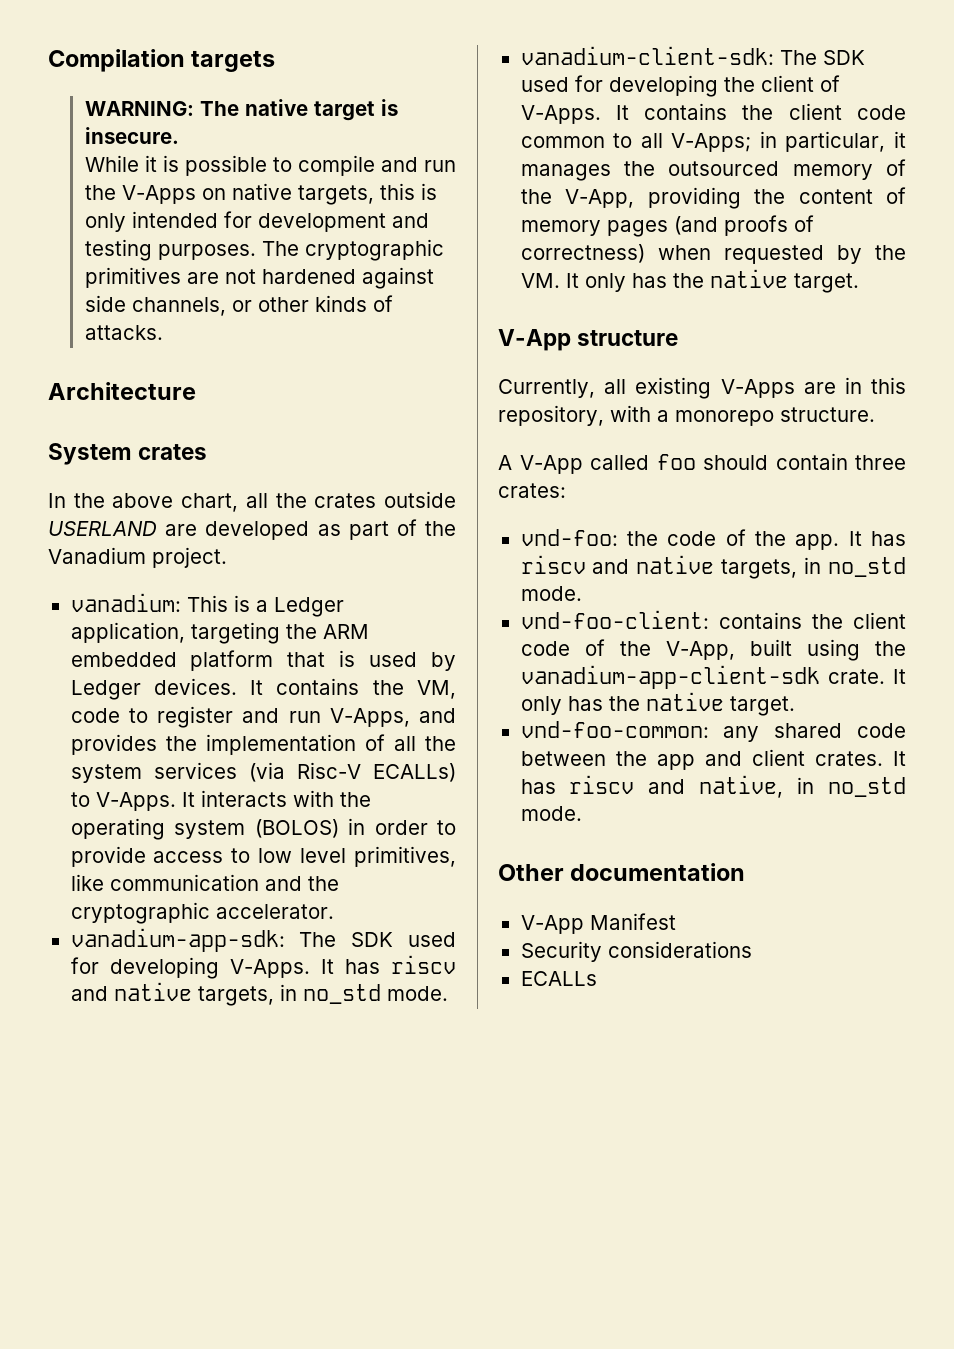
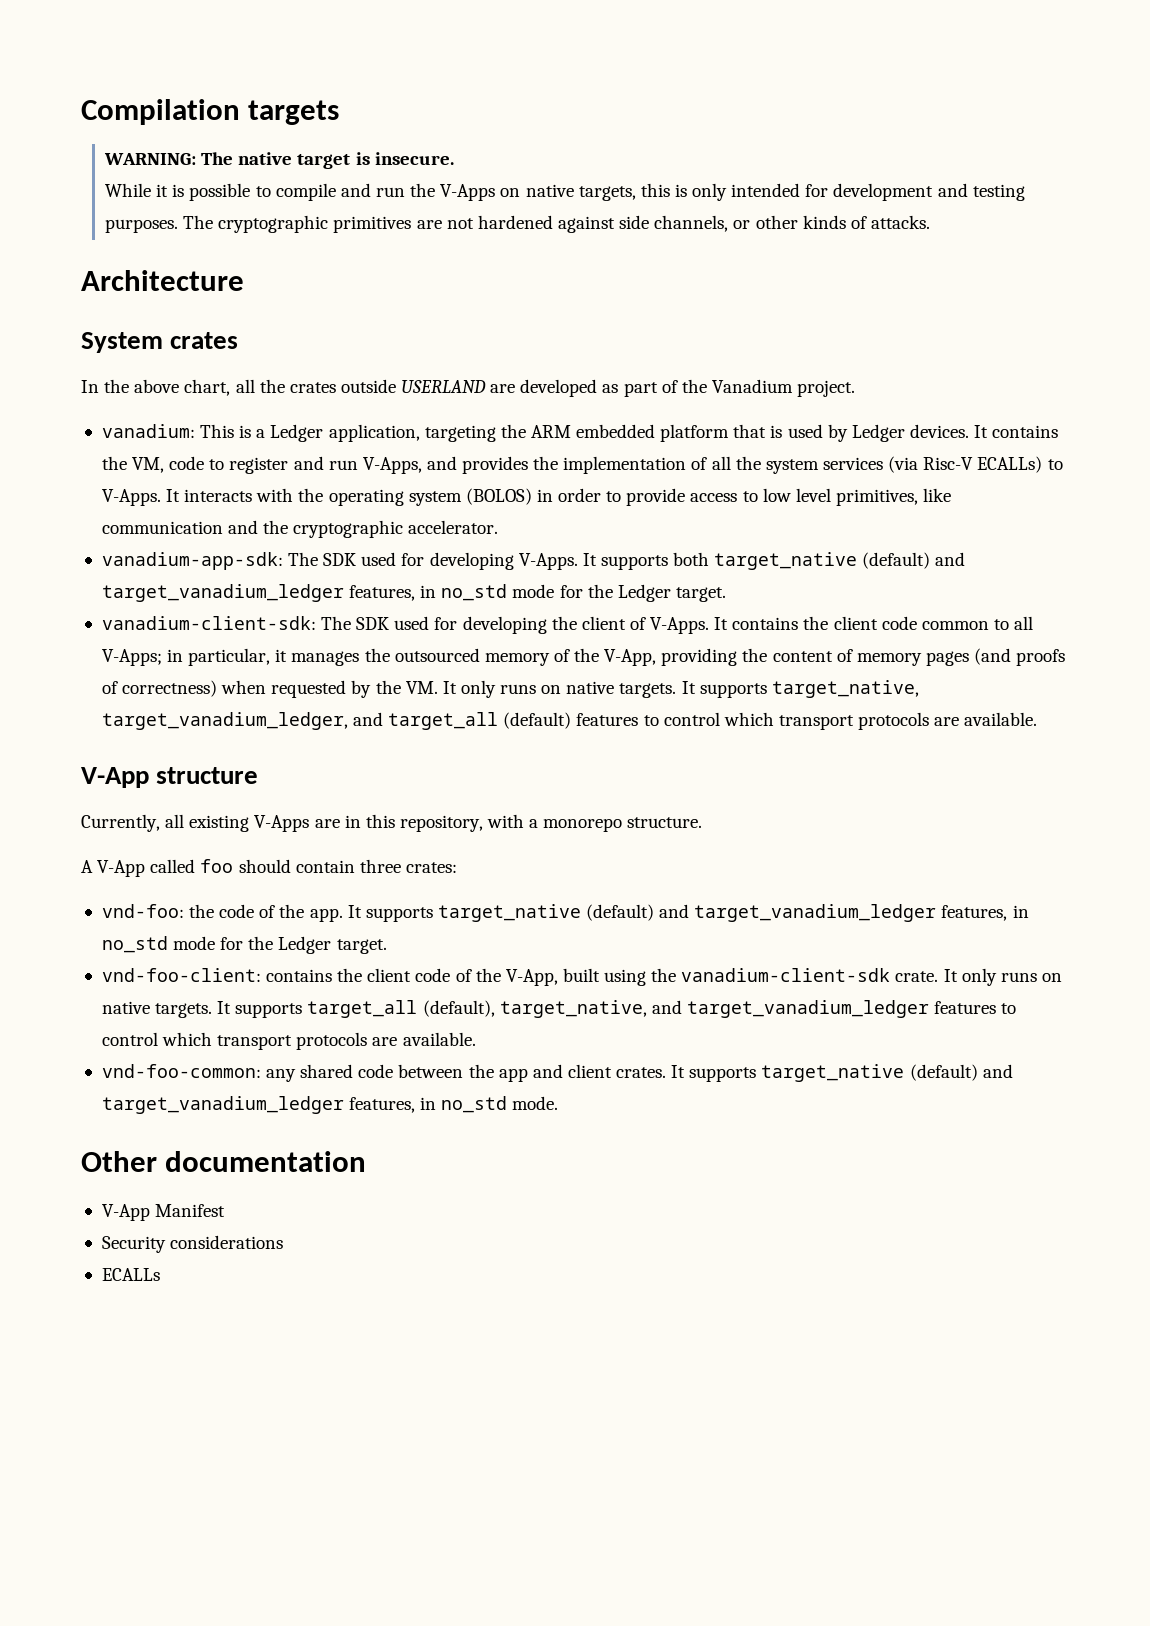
[344,955,456,974] [70,982,448,1006] has riscv and native targets, in no_std mode. -> [600,552,966,570] [101,584,726,602] supports both target_native (default) and target_vanadium_ledger features, in no_std mode for the Ledger target.
[631,269,859,293] has the native target. -> [500,680,919,698] [101,712,1038,730] runs on native targets. It supports target_native, target_vanadium_ledger, and target_all (default) features to control which transport protocols are available.
[871,531,906,546] [520,555,906,579] [520,586,582,601] has riscv and native targets, in no_std mode. -> [365,904,1029,922] [101,936,387,954] supports target_native (default) and target_vanadium_ledger features, in no_std mode for the Ledger target.
[520,665,820,689] vanadium-app-client-sdk -> [681,968,891,982] vanadium-client-sdk
[567,692,795,716] has the native target. -> [1000,972,1062,982] [101,1000,1017,1018] [101,1032,476,1050] runs on native targets. It supports target_all (default), target_native, and target_vanadium_ledger features to control which transport protocols are available.
[520,775,784,798] has riscv and native, -> [689,1064,1013,1082] [101,1096,416,1114] supports target_native (default) and target_vanadium_ledger features,

